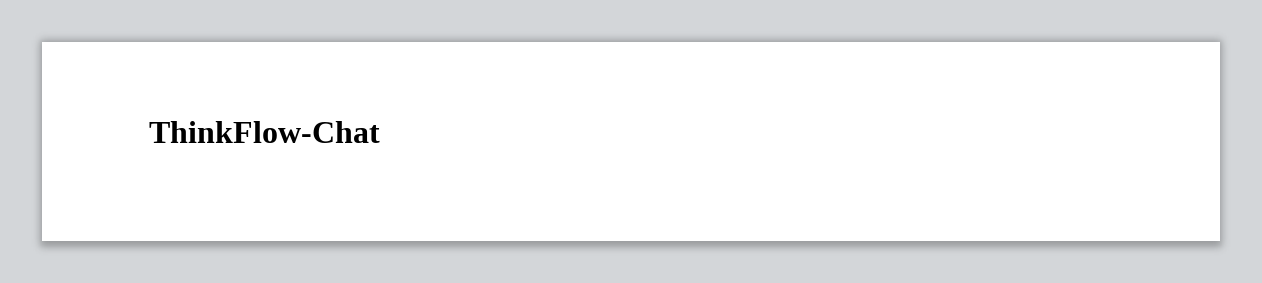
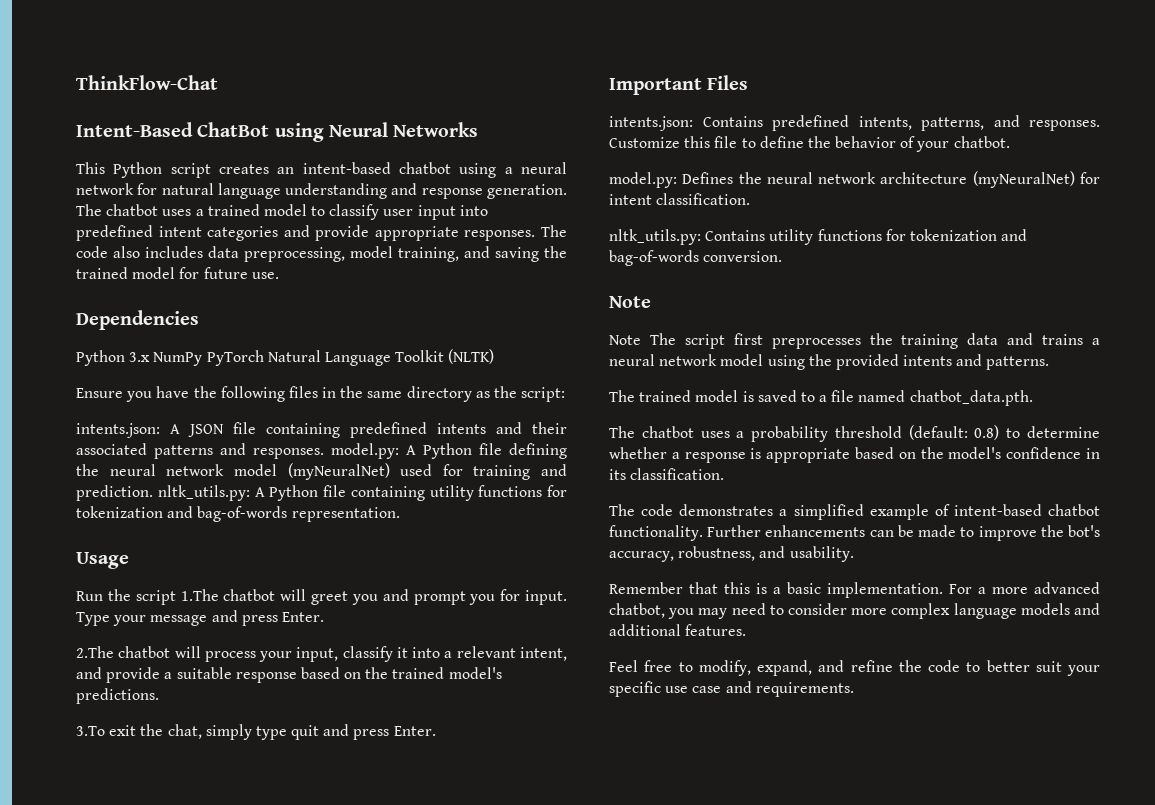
(380, 132) none -> [76,122,479,142] [76,162,567,178] [76,183,567,199] [76,204,488,220] [76,225,567,241] [76,246,567,262] [76,267,279,279] [76,310,199,330] [76,349,495,366] [76,386,566,402] [76,422,567,438] [76,443,567,459] [76,463,567,480] [76,485,567,501] [76,506,400,522] [76,552,129,569] [76,589,567,605] [76,610,324,626] [76,646,567,662] [76,667,502,683] [76,688,159,704] [76,724,436,740] [609,75,749,95] [609,115,1100,131] [609,136,1010,152] [609,171,1100,188] [609,193,751,205] [609,229,1028,245] [609,250,783,266] [609,296,651,308] [609,333,1100,349] [609,354,1050,370] [609,390,1033,406] [609,425,1100,442] [609,447,1100,463] [609,468,725,480] [609,504,1100,520] [609,525,1100,541] [609,546,854,562] [609,582,1100,598] [609,603,1100,619] [609,624,747,636] [609,660,1100,676] [609,681,854,697] // Intent-Based ChatBot using Neural Networks // This Python script creates an intent-based chatbot using a neural network for natural language understanding and response generation. The chatbot uses a trained model to classify user input into predefined intent categories and provide appropriate responses. The code also includes data preprocessing, model training, and saving the trained model for future use. // Dependencies // Python 3.x NumPy PyTorch Natural Language Toolkit (NLTK) // Ensure you have the following files in the same directory as the script: // intents.json: A JSON file containing predefined intents and their associated patterns and responses. model.py: A Python file defining the neural network model (myNeuralNet) used for training and prediction. nltk_utils.py: A Python file containing utility functions for tokenization and bag-of-words representation. // Usage // Run the script 1.The chatbot will greet you and prompt you for input. Type your message and press Enter. // 2.The chatbot will process your input, classify it into a relevant intent, and provide a suitable response based on the trained model's predictions. // 3.To exit the chat, simply type quit and press Enter. // Important Files // intents.json: Contains predefined intents, patterns, and responses. Customize this file to define the behavior of your chatbot. // model.py: Defines the neural network architecture (myNeuralNet) for intent classification. // nltk_utils.py: Contains utility functions for tokenization and bag-of-words conversion. // Note // Note The script first preprocesses the training data and trains a neural network model using the provided intents and patterns. // The trained model is saved to a file named chatbot_data.pth. // The chatbot uses a probability threshold (default: 0.8) to determine whether a response is appropriate based on the model's confidence in its classification. // The code demonstrates a simplified example of intent-based chatbot functionality. Further enhancements can be made to improve the bot's accuracy, robustness, and usability. // Remember that this is a basic implementation. For a more advanced chatbot, you may need to consider more complex language models and additional features. // Feel free to modify, expand, and refine the code to better suit your specific use case and requirements.

